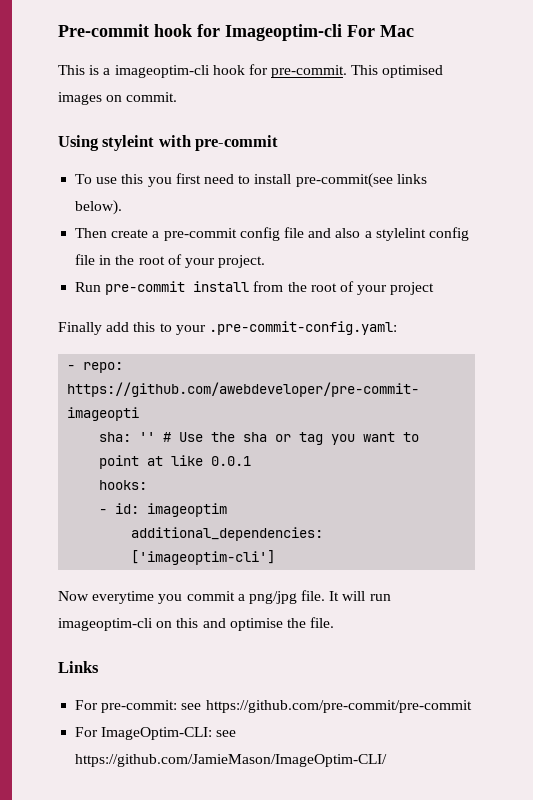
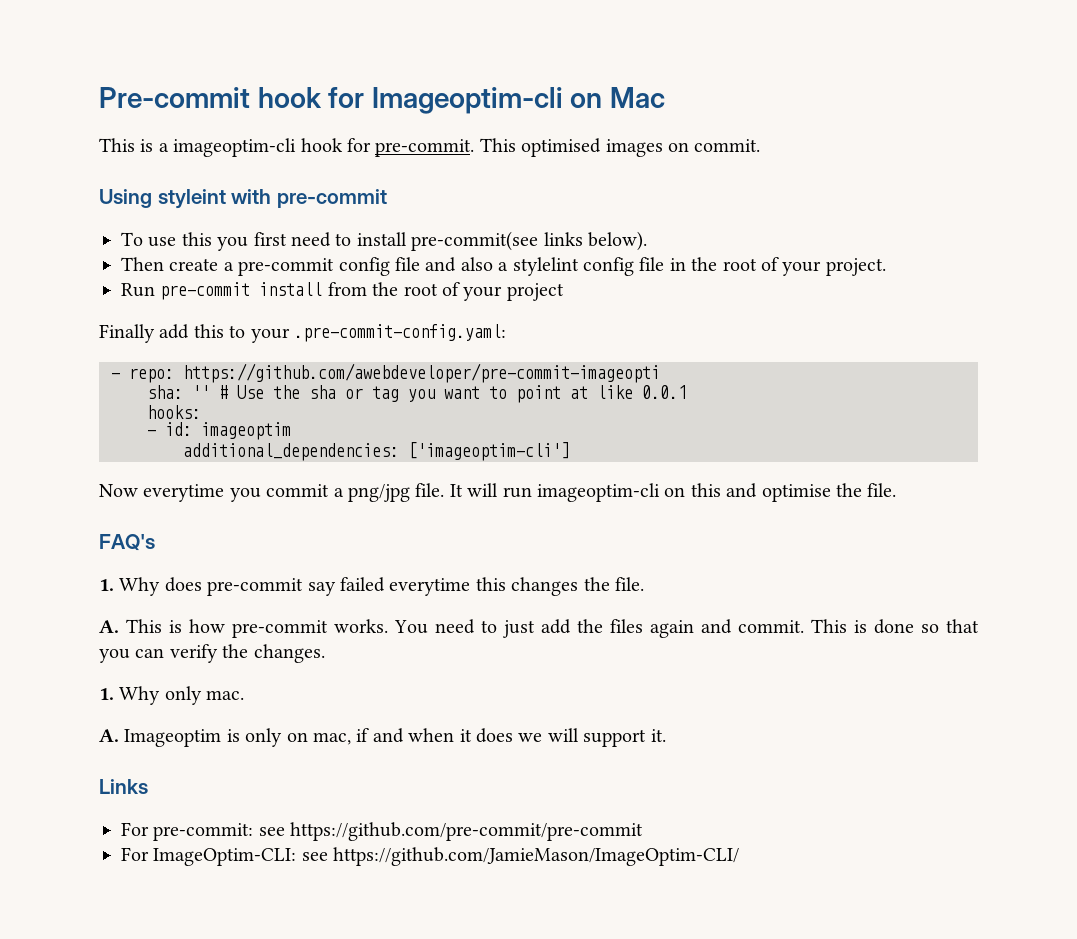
[347,25,375,37] For -> [570,93,603,108] on
(335, 622) none -> [99,534,155,551] [99,577,644,596] [99,619,979,638] [99,644,325,663] [99,686,245,705] [99,728,666,747] // FAQ's // 1. Why does pre-commit say failed everytime this changes the file. // A. This is how pre-commit works. You need to just add the files again and commit. This is done so that you can verify the changes. // 1. Why only mac. // A. Imageoptim is only on mac, if and when it does we will support it.

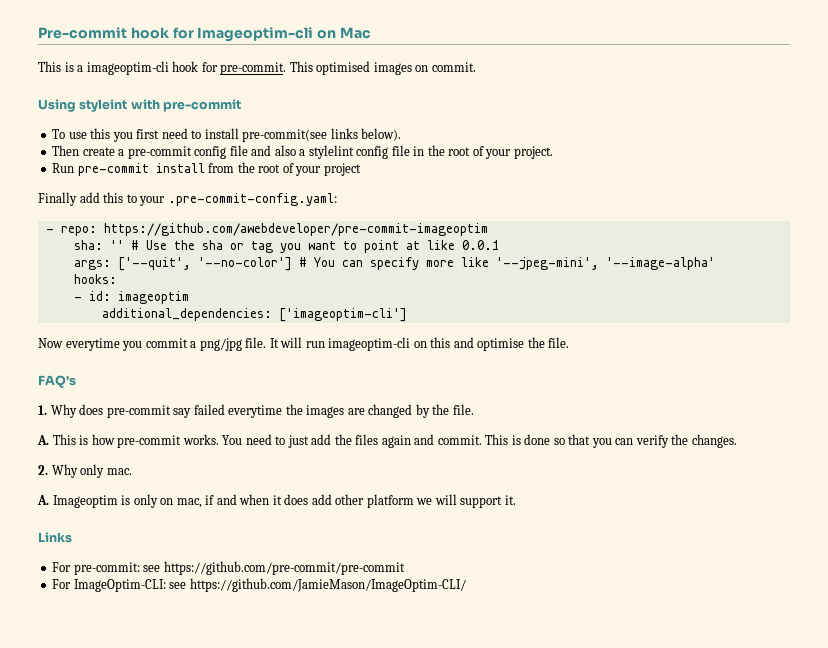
[183,363,660,383] https://github.com/awebdeveloper/pre-commit-imageopti -> [103,223,488,236] https://github.com/awebdeveloper/pre-commit-imageoptim
(687, 392) none -> [73,257,715,271] // args: ['--quit', '--no-color'] # You can specify more like '--jpeg-mini', '--image-alpha'
[475,577,579,596] this changes -> [285,404,430,418] the images are changed by
[99,688,114,700] 1. -> [38,465,48,475] 2.
(513, 735) none -> [311,494,414,508] add other platform

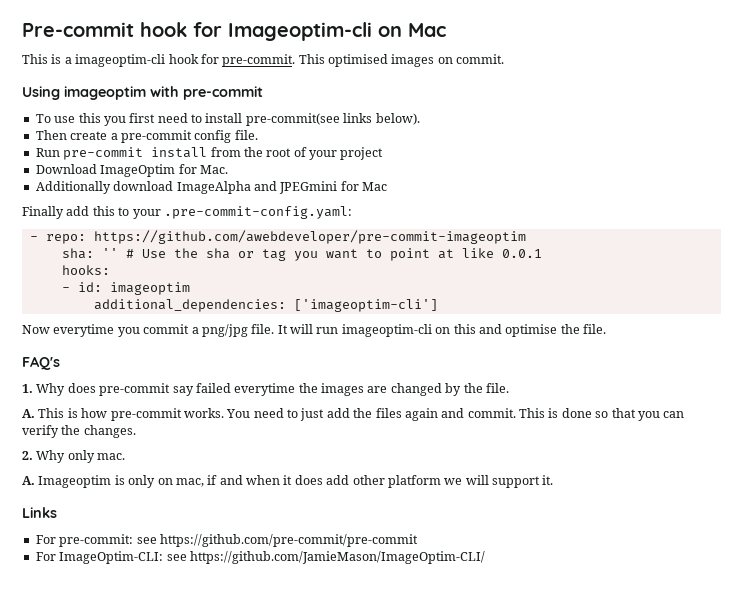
[79,99,128,112] styleint -> [64,86,146,100] imageoptim
[229,145,553,159] file and also a stylelint config file in the root of your project. -> [234,130,258,140] file.
(361, 169) none -> [35,164,228,177] [35,181,387,194] // Download ImageOptim for Mac. // Additionally download ImageAlpha and JPEGmini for Mac
[73,257,715,271] // args: ['--quit', '--no-color'] # You can specify more like '--jpeg-mini', '--image-alpha' -> (542, 253) none

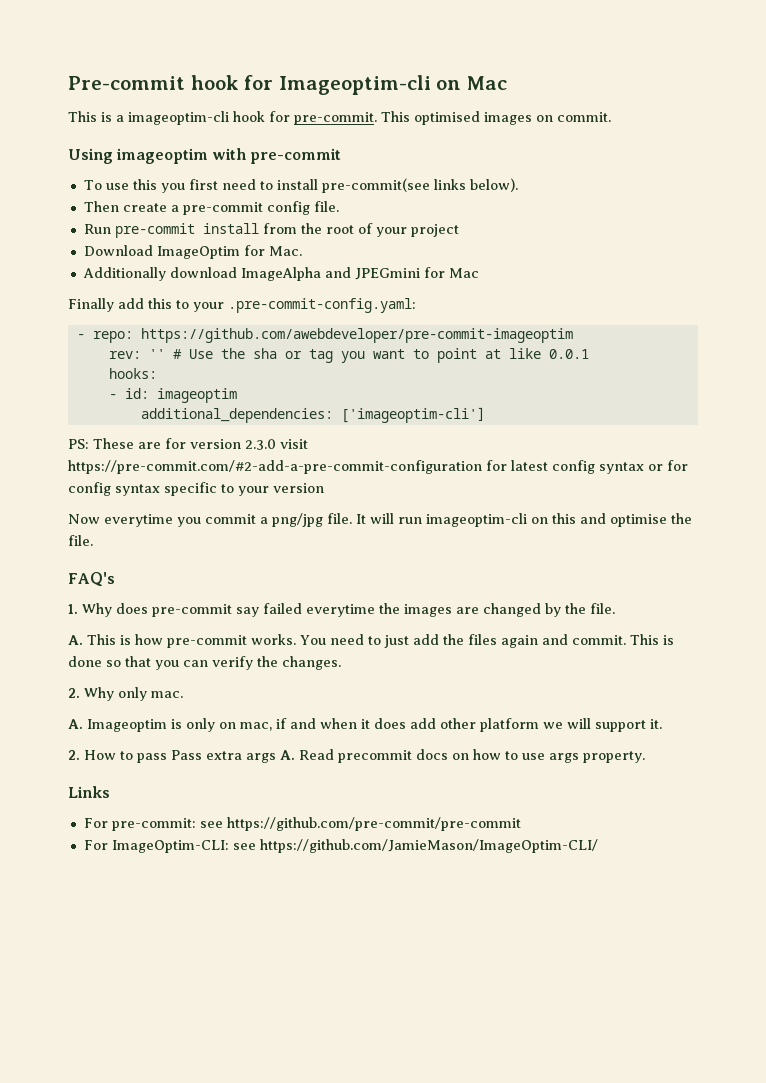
[61,248,94,259] sha: -> [108,351,141,359] rev:
(438, 305) none -> [68,438,308,450] [68,460,688,474] [68,482,324,496] // PS: These are for version 2.3.0 visit https://pre-commit.com/#2-add-a-pre-commit-configuration for latest config syntax or for config syntax specific to your version
(554, 480) none -> [68,749,645,763] // 2. How to pass Pass extra args A. Read precommit docs on how to use args property.

